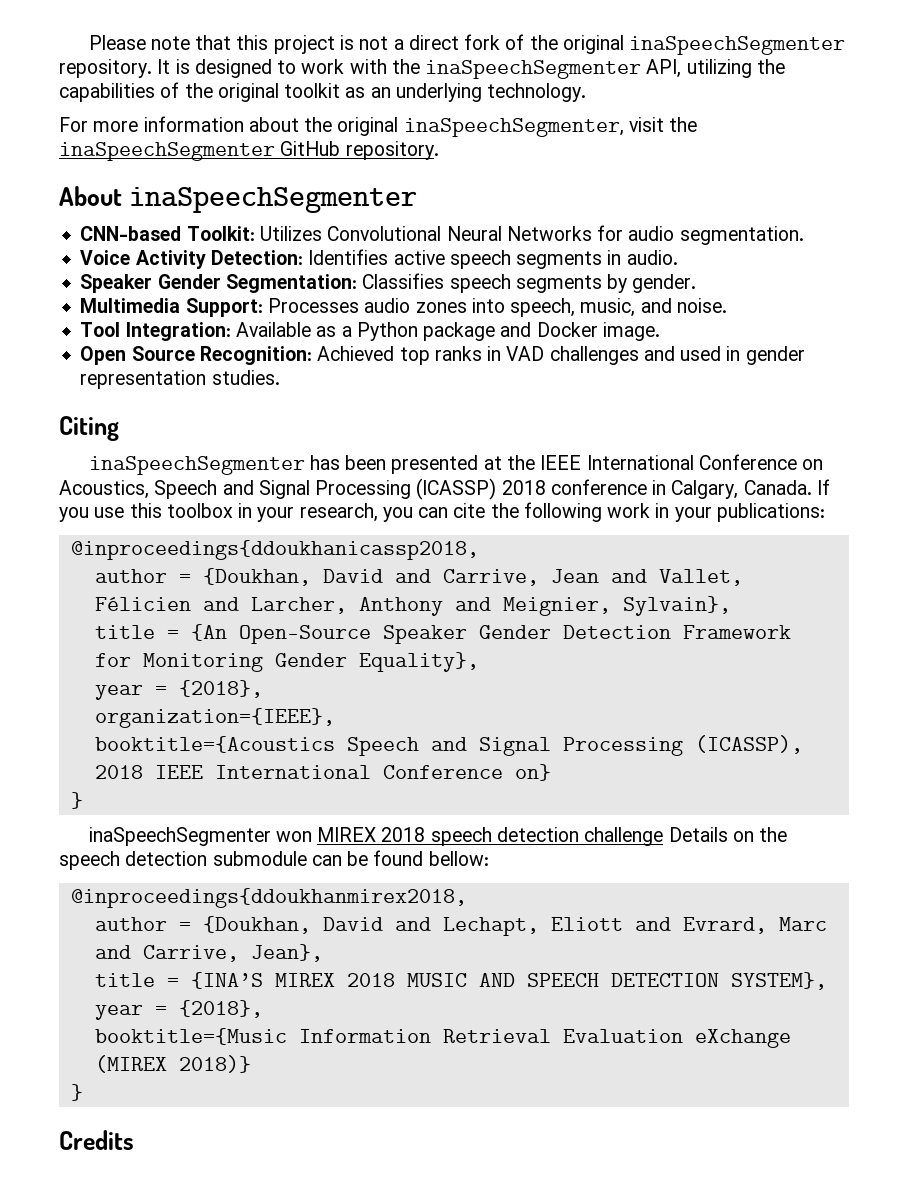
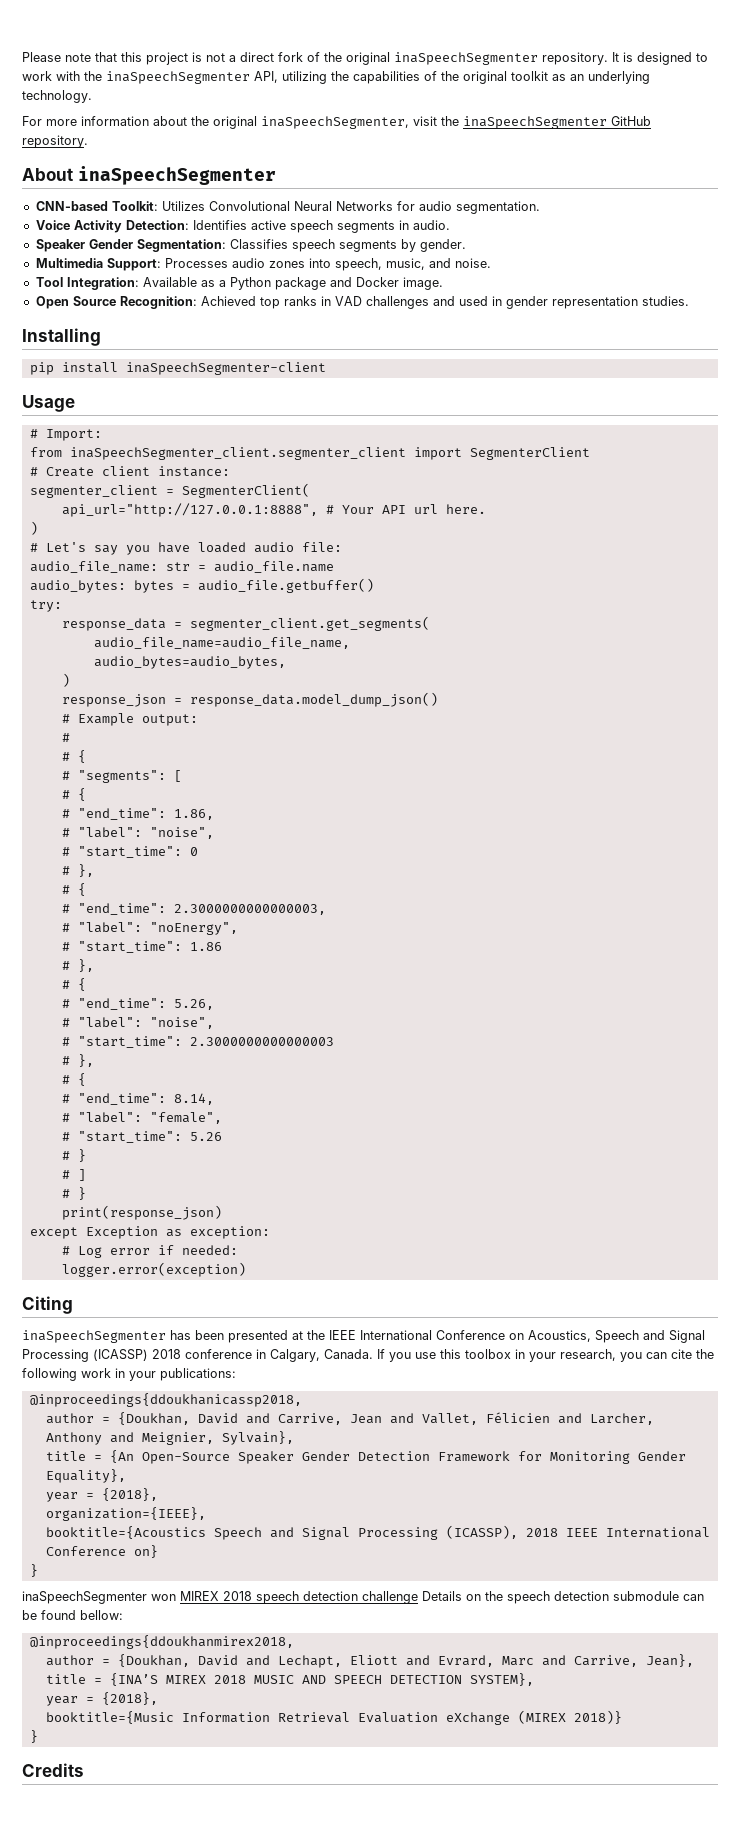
(280, 377) none -> [22,328,101,346] [29,362,326,375] [22,395,75,412] [29,429,102,441] [29,447,590,460] [29,466,230,477] [29,483,310,498] [61,503,486,517] [29,521,38,535] [29,542,342,555] [29,561,334,573] [29,578,374,593] [29,600,62,612] [61,616,430,631] [93,637,350,649] [93,656,286,669] [61,673,70,687] [61,692,438,707] [61,713,198,726] [61,733,70,742] [61,750,86,763] [61,770,182,783] [61,788,86,801] [61,808,214,820] [61,827,214,839] [61,846,198,858] [61,864,94,877] [61,883,86,896] [61,903,326,915] [61,922,238,935] [61,941,222,953] [61,959,94,972] [61,978,86,991] [61,998,214,1010] [61,1017,214,1029] [61,1036,334,1048] [61,1054,94,1067] [61,1073,86,1086] [61,1093,214,1105] [61,1112,222,1124] [61,1131,222,1143] [61,1149,86,1162] [61,1169,86,1181] [61,1187,86,1200] [61,1205,222,1220] [29,1226,270,1239] [61,1245,238,1258] [61,1262,246,1277] // Installing // pip install inaSpeechSegmenter-client // Usage // # Import: // from inaSpeechSegmenter_client.segmenter_client import SegmenterClient // # Create client instance: // segmenter_client = SegmenterClient( // api_url="http://127.0.0.1:8888", # Your API url here. // ) // # Let's say you have loaded audio file: // audio_file_name: str = audio_file.name // audio_bytes: bytes = audio_file.getbuffer() // try: // response_data = segmenter_client.get_segments( // audio_file_name=audio_file_name, // audio_bytes=audio_bytes, // ) // response_json = response_data.model_dump_json() // # Example output: // # // # { // # "segments": [ // # { // # "end_time": 1.86, // # "label": "noise", // # "start_time": 0 // # }, // # { // # "end_time": 2.3000000000000003, // # "label": "noEnergy", // # "start_time": 1.86 // # }, // # { // # "end_time": 5.26, // # "label": "noise", // # "start_time": 2.3000000000000003 // # }, // # { // # "end_time": 8.14, // # "label": "female", // # "start_time": 5.26 // # } // # ] // # } // print(response_json) // except Exception as exception: // # Log error if needed: // logger.error(exception)

